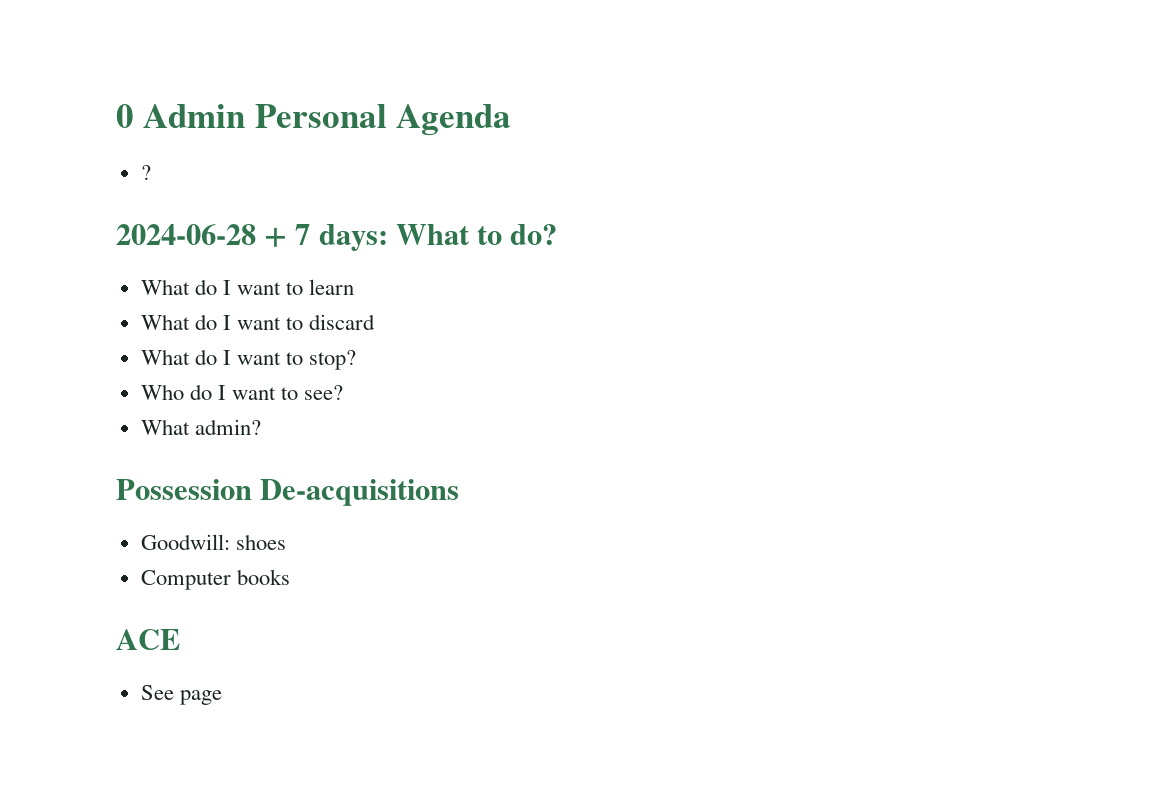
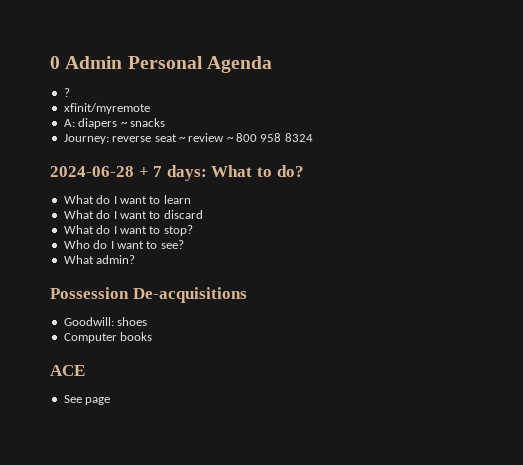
(151, 172) none -> [63,103,150,114] [63,118,165,129] [63,133,313,144] // xfinit/myremote // A: diapers ~ snacks // Journey: reverse seat ~ review ~ 800 958 8324

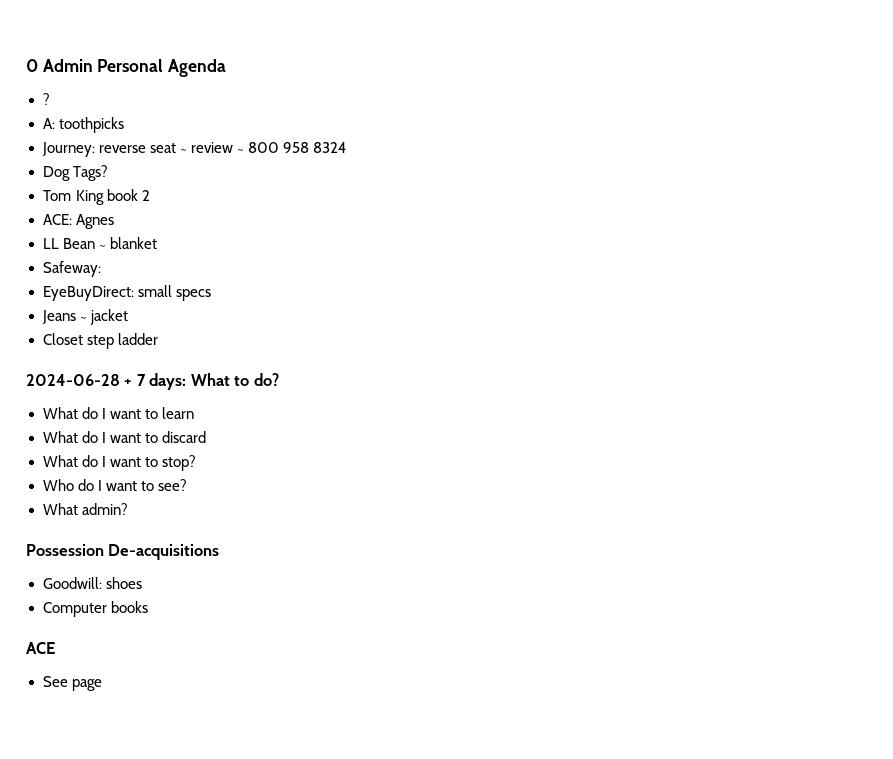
[63,103,150,114] // xfinit/myremote -> (50, 99) none
[78,118,165,129] diapers ~ snacks -> [58,117,124,133] toothpicks
(313, 137) none -> [42,165,108,181] [42,189,150,205] [42,214,114,229] [42,237,157,249] [42,261,101,277] [42,285,211,301] [41,309,128,325] [42,333,158,349] // Dog Tags? // Tom King book 2 // ACE: Agnes // LL Bean ~ blanket // Safeway: // EyeBuyDirect: small specs // Jeans ~ jacket // Closet step ladder

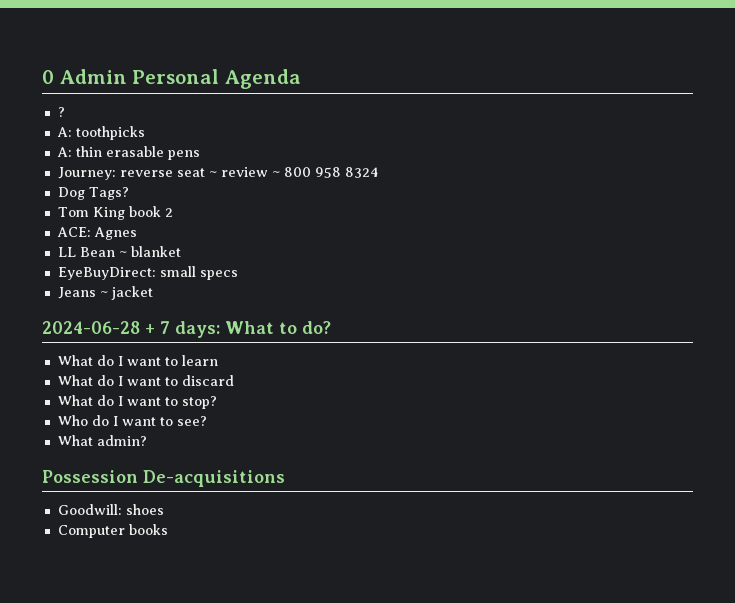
(124, 125) none -> [56,146,200,160] // A: thin erasable pens
[42,261,101,277] // Safeway: -> (181, 251) none
[42,333,158,349] // Closet step ladder -> (153, 293) none
[26,642,55,654] [42,676,102,691] // ACE // See page -> (168, 529) none

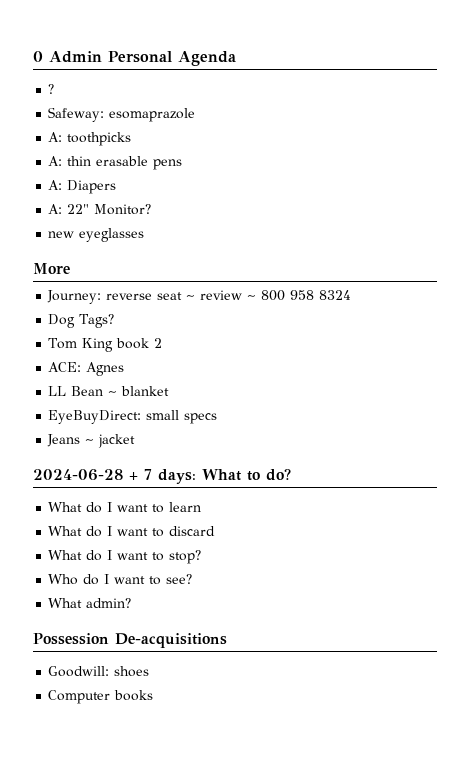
(65, 112) none -> [48,107,196,122] // Safeway: esomaprazole
(200, 155) none -> [48,180,117,194] [48,204,152,215] [48,228,145,242] [33,263,70,274] // A: Diapers // A: 22" Monitor? // new eyeglasses // More

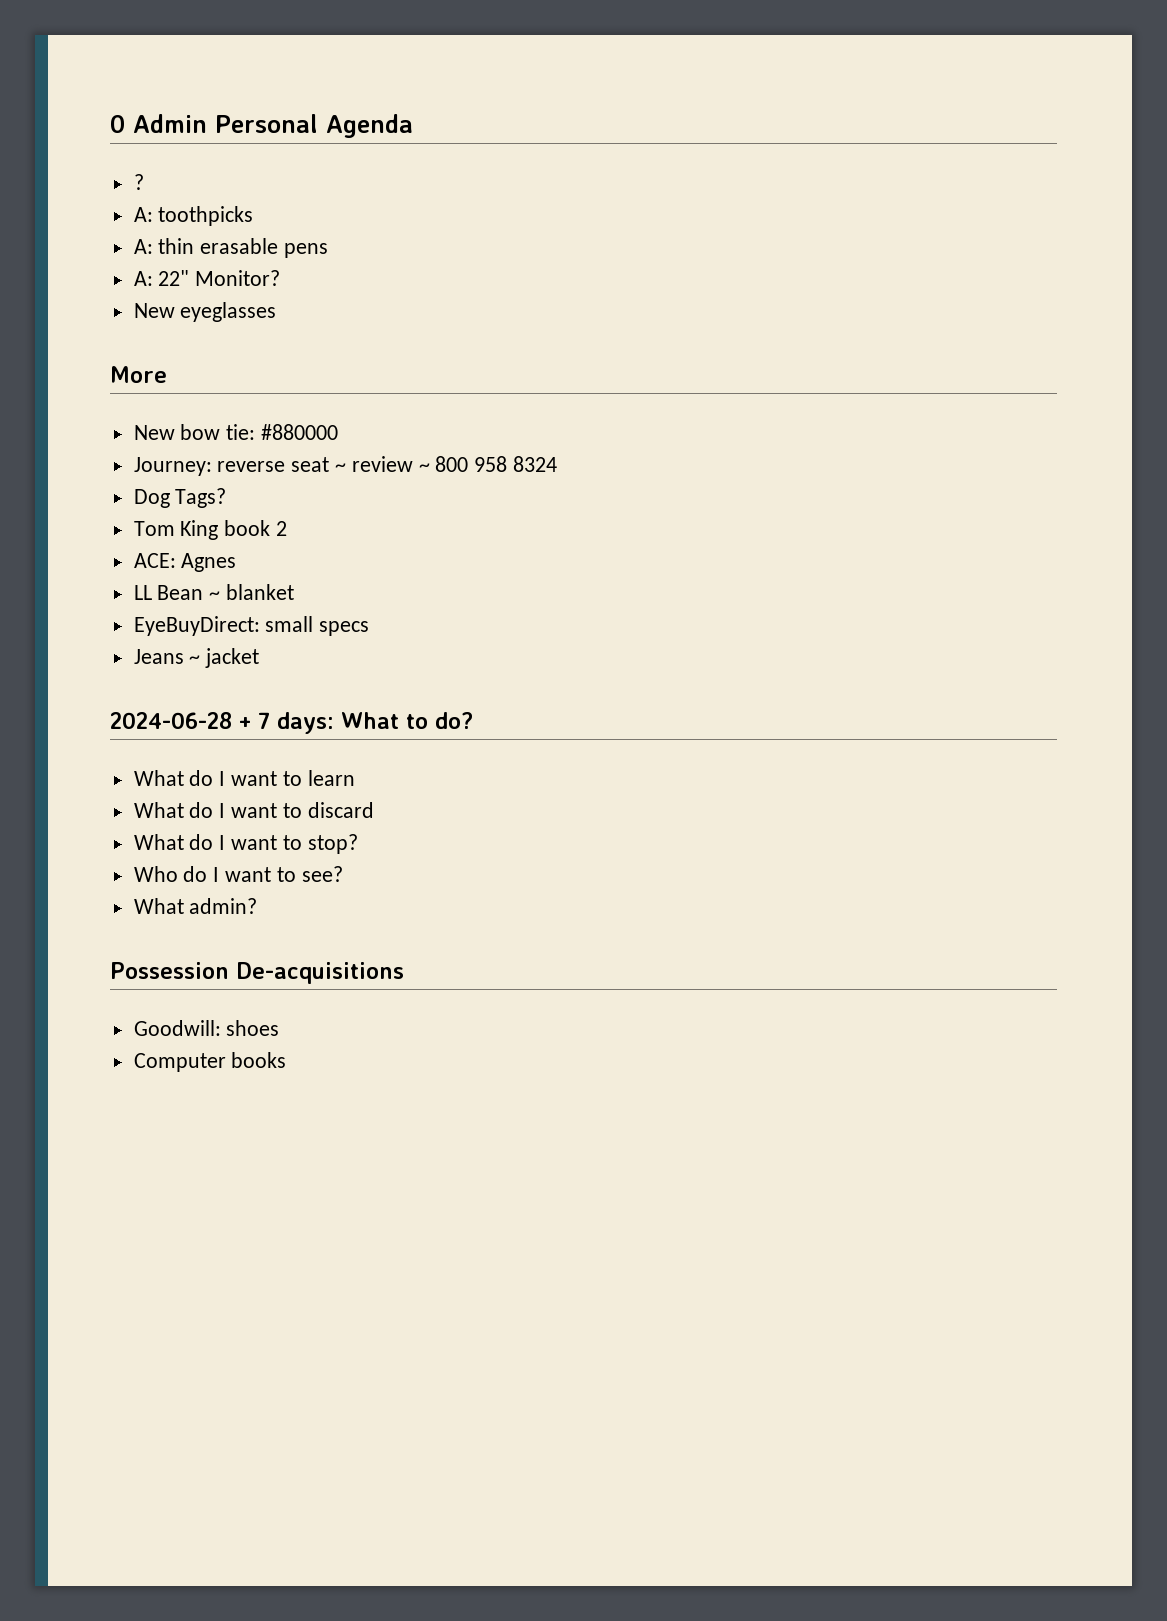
[48,107,196,122] // Safeway: esomaprazole -> (144, 182) none
[48,180,117,194] // A: Diapers -> (329, 250) none
[48,231,75,238] new -> [133,303,175,318] New
(70, 268) none -> [133,424,339,440] // New bow tie: #880000

